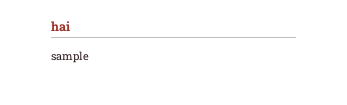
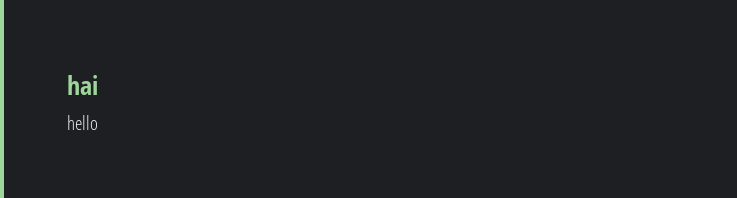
[51,51,89,63] sample -> [67,115,98,130] hello

